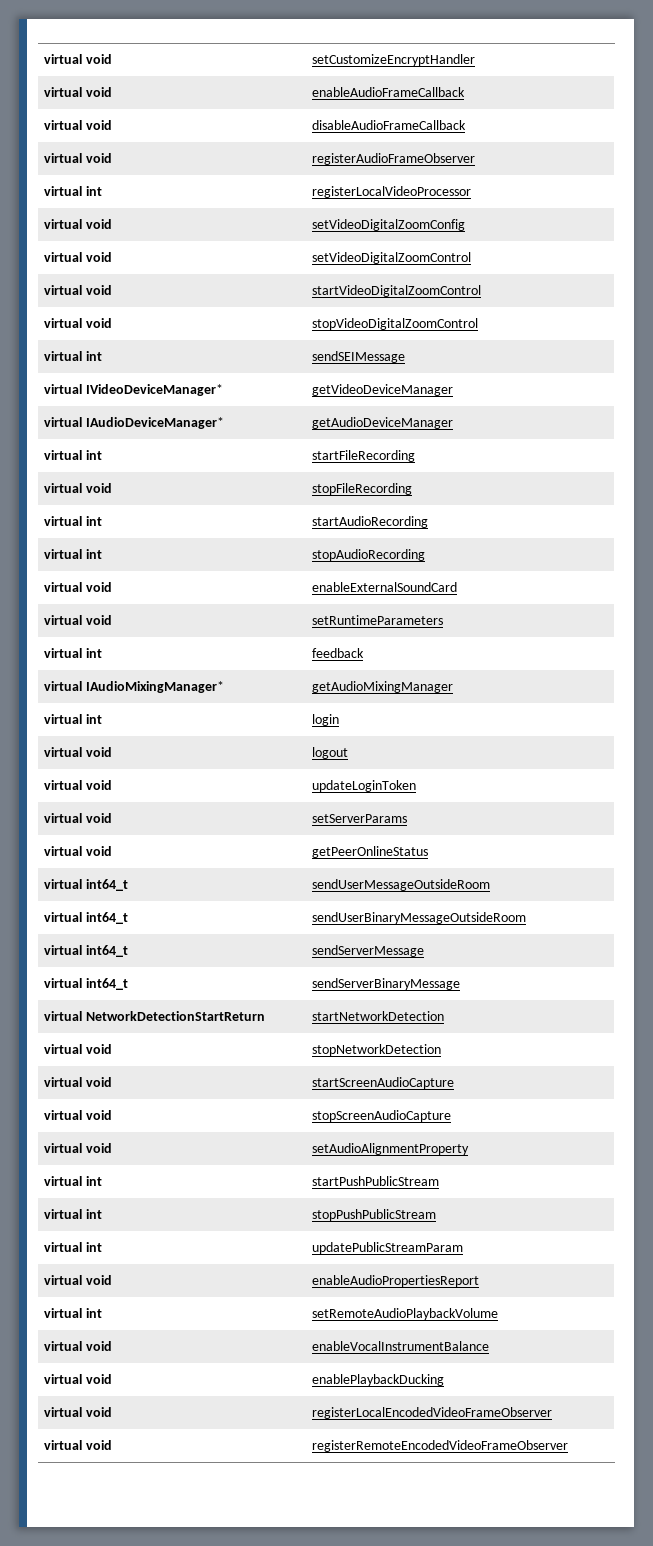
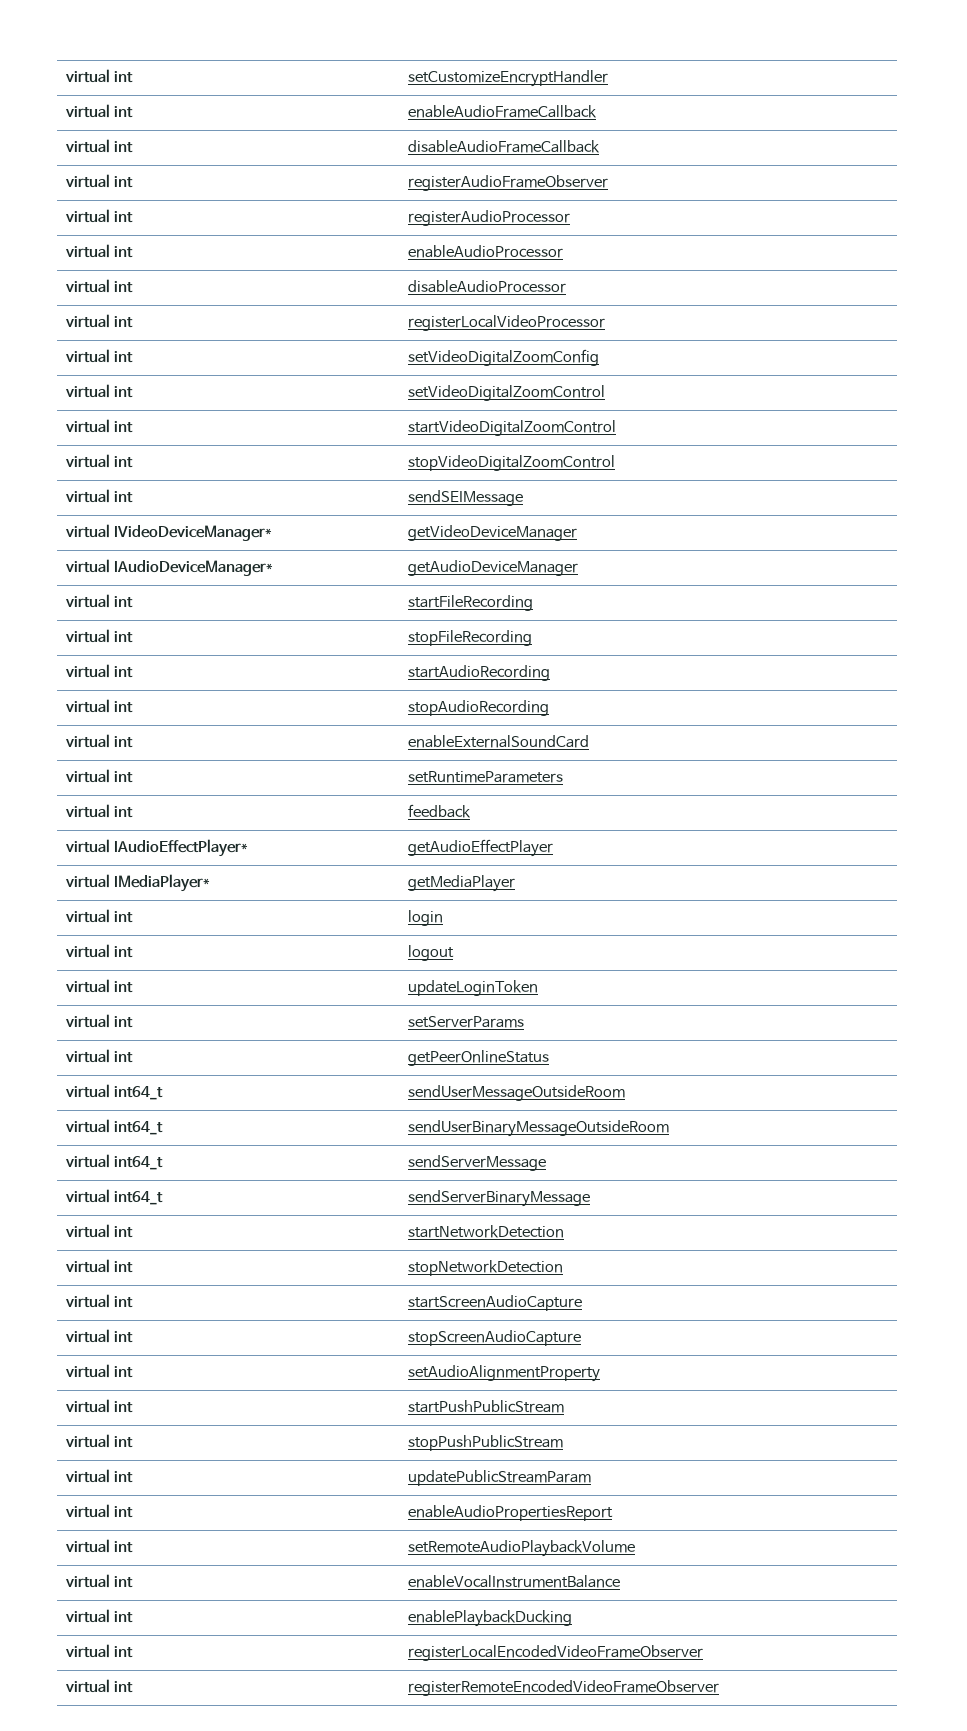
[43,54,112,64] virtual void -> [65,69,134,83] virtual int
[85,87,112,97] void -> [114,106,134,118] int
[85,120,112,130] void -> [114,141,134,153] int
[85,153,112,163] void -> [114,176,134,188] int
(475, 159) none -> [65,209,134,223] [408,210,571,226] [65,244,134,258] [408,245,564,258] [65,279,134,293] [408,280,567,293] // virtual int | registerAudioProcessor // virtual int | enableAudioProcessor // virtual int | disableAudioProcessor
[85,219,112,229] void -> [114,351,134,363] int
[85,252,112,262] void -> [114,386,134,398] int
[85,285,112,295] void -> [114,421,134,433] int
[85,318,112,328] void -> [114,456,134,468] int
[85,483,112,493] void -> [114,631,134,643] int
[85,582,112,592] void -> [114,736,134,748] int
[85,615,112,625] void -> [114,771,134,783] int
[85,681,224,693] [311,681,453,693] IAudioMixingManager* | getAudioMixingManager -> [114,839,249,857] [408,839,554,857] [65,874,211,892] [408,875,516,892] IAudioEffectPlayer* | getAudioEffectPlayer // virtual IMediaPlayer* | getMediaPlayer
[85,747,112,757] void -> [114,946,134,958] int
[85,780,112,790] void -> [114,981,134,993] int
[85,813,112,823] void -> [114,1016,134,1028] int
[85,846,112,856] void -> [114,1051,134,1063] int
[85,1011,265,1021] NetworkDetectionStartReturn -> [114,1226,134,1238] int
[85,1044,112,1054] void -> [114,1261,134,1273] int
[85,1077,112,1087] void -> [114,1296,134,1308] int
[85,1110,112,1120] void -> [114,1331,134,1343] int
[85,1143,112,1153] void -> [114,1366,134,1378] int
[85,1275,112,1285] void -> [114,1506,134,1518] int
[85,1341,112,1351] void -> [114,1576,134,1588] int
[85,1374,112,1384] void -> [114,1611,134,1623] int
[85,1407,112,1417] void -> [114,1646,134,1658] int
[85,1440,112,1450] void -> [114,1681,134,1693] int

